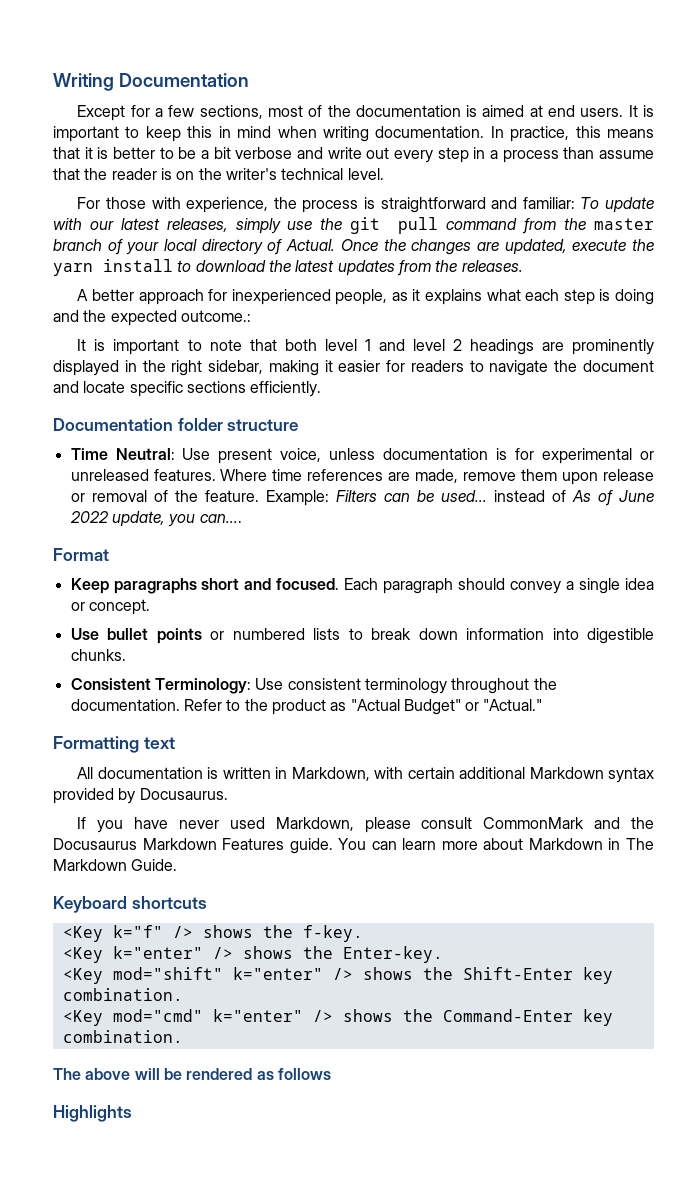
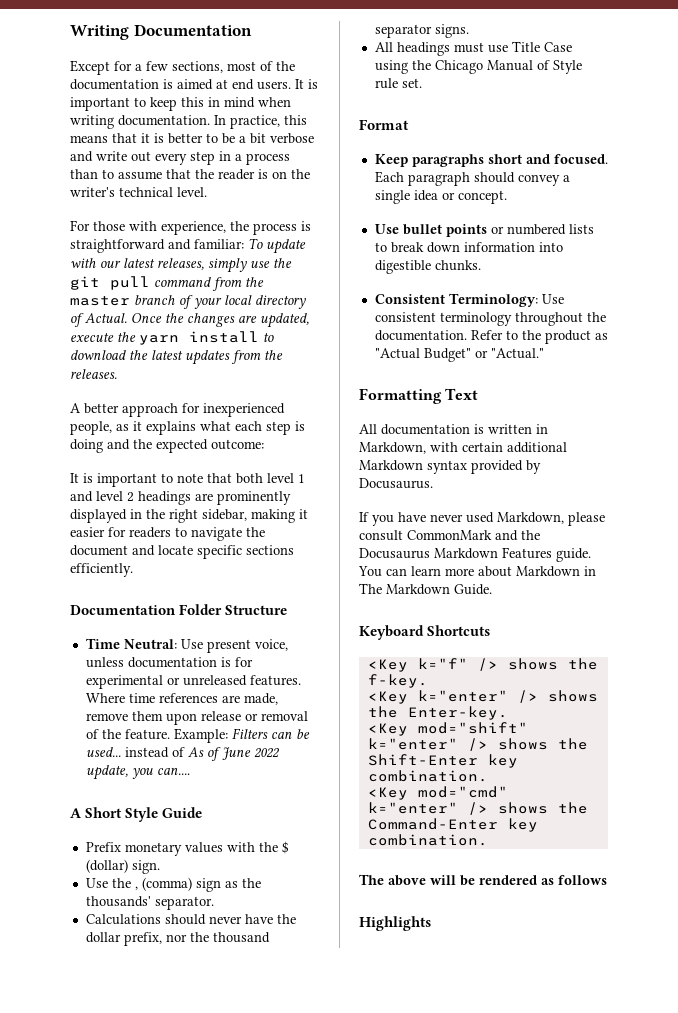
(595, 153) none -> [102,169,114,179] to
[180,310,251,322] outcome.: -> [211,439,264,450] outcome:
[177,418,299,431] folder structure -> [179,604,288,615] Folder Structure
(242, 518) none -> [70,807,203,822] [85,841,289,856] [85,859,160,874] [85,877,261,892] [85,896,214,910] [85,914,296,925] [85,932,270,946] [374,24,469,38] [374,41,572,56] [374,60,582,74] [374,78,422,89] // A Short Style Guide // Prefix monetary values with the $ (dollar) sign. // Use the , (comma) sign as the thousands' separator. // Calculations should never have the dollar prefix, nor the thousand separator signs. // All headings must use Title Case using the Chicago Manual of Style rule set.
[143,737,175,749] text -> [445,388,479,400] Text
[131,896,207,909] shortcuts -> [427,625,491,636] Shortcuts

